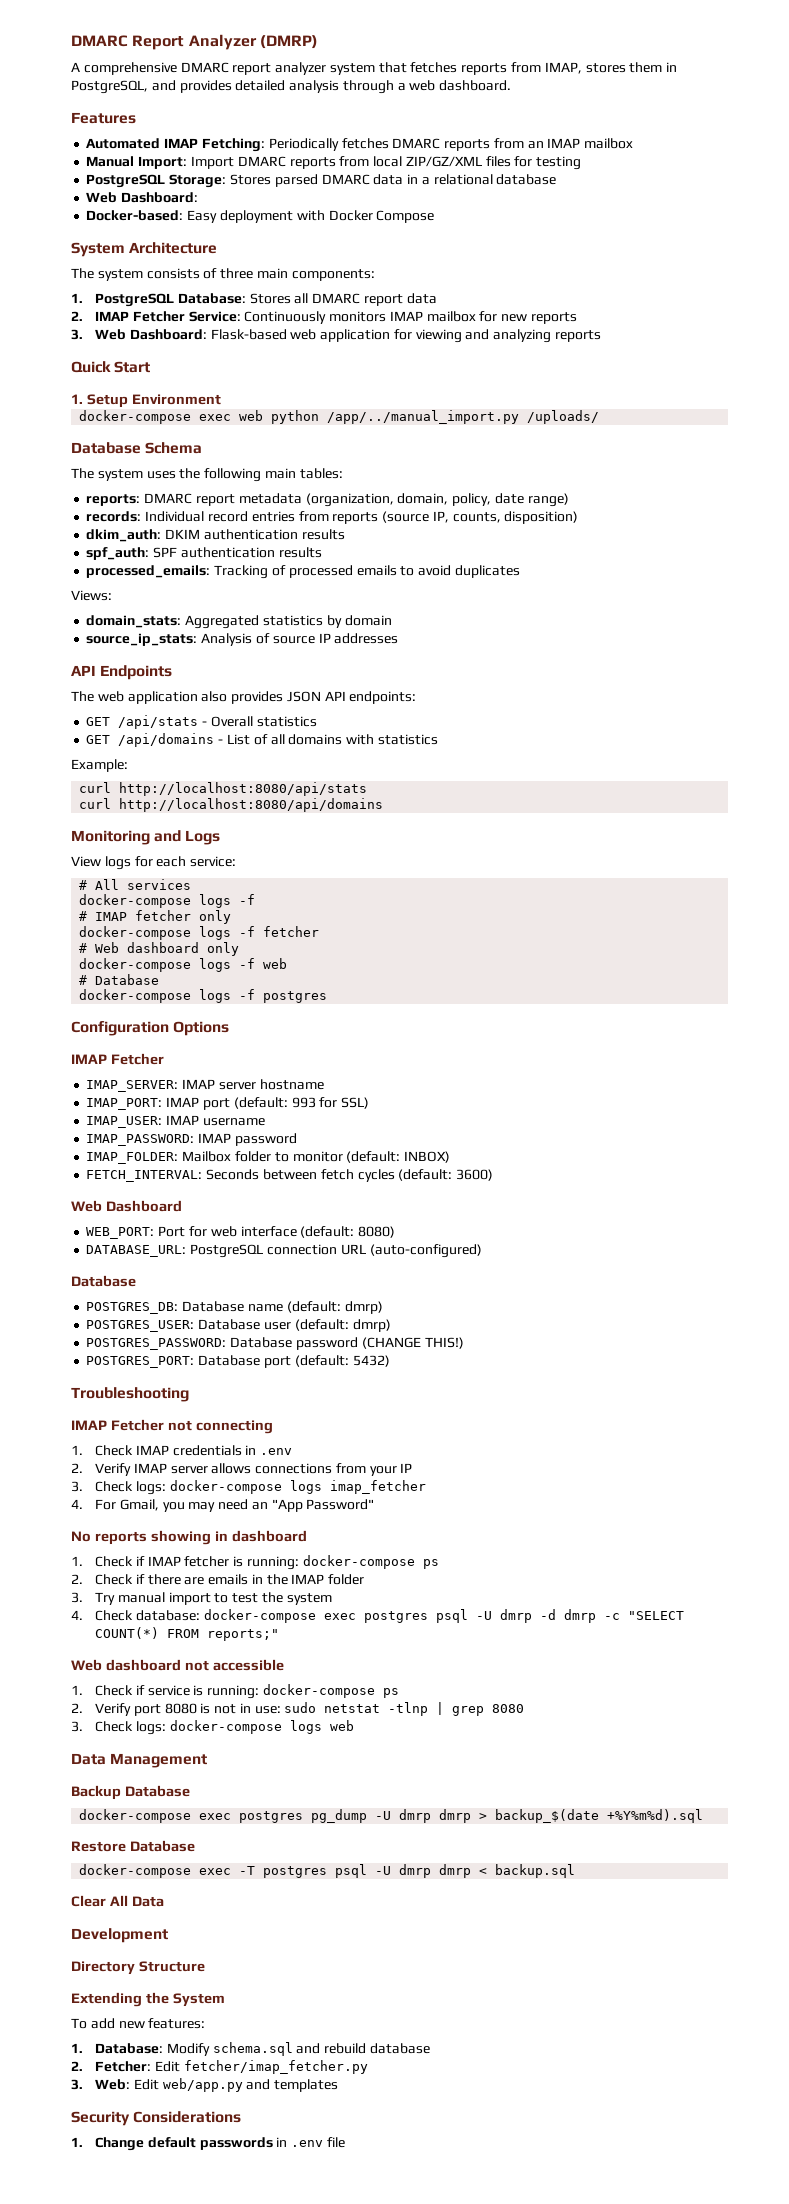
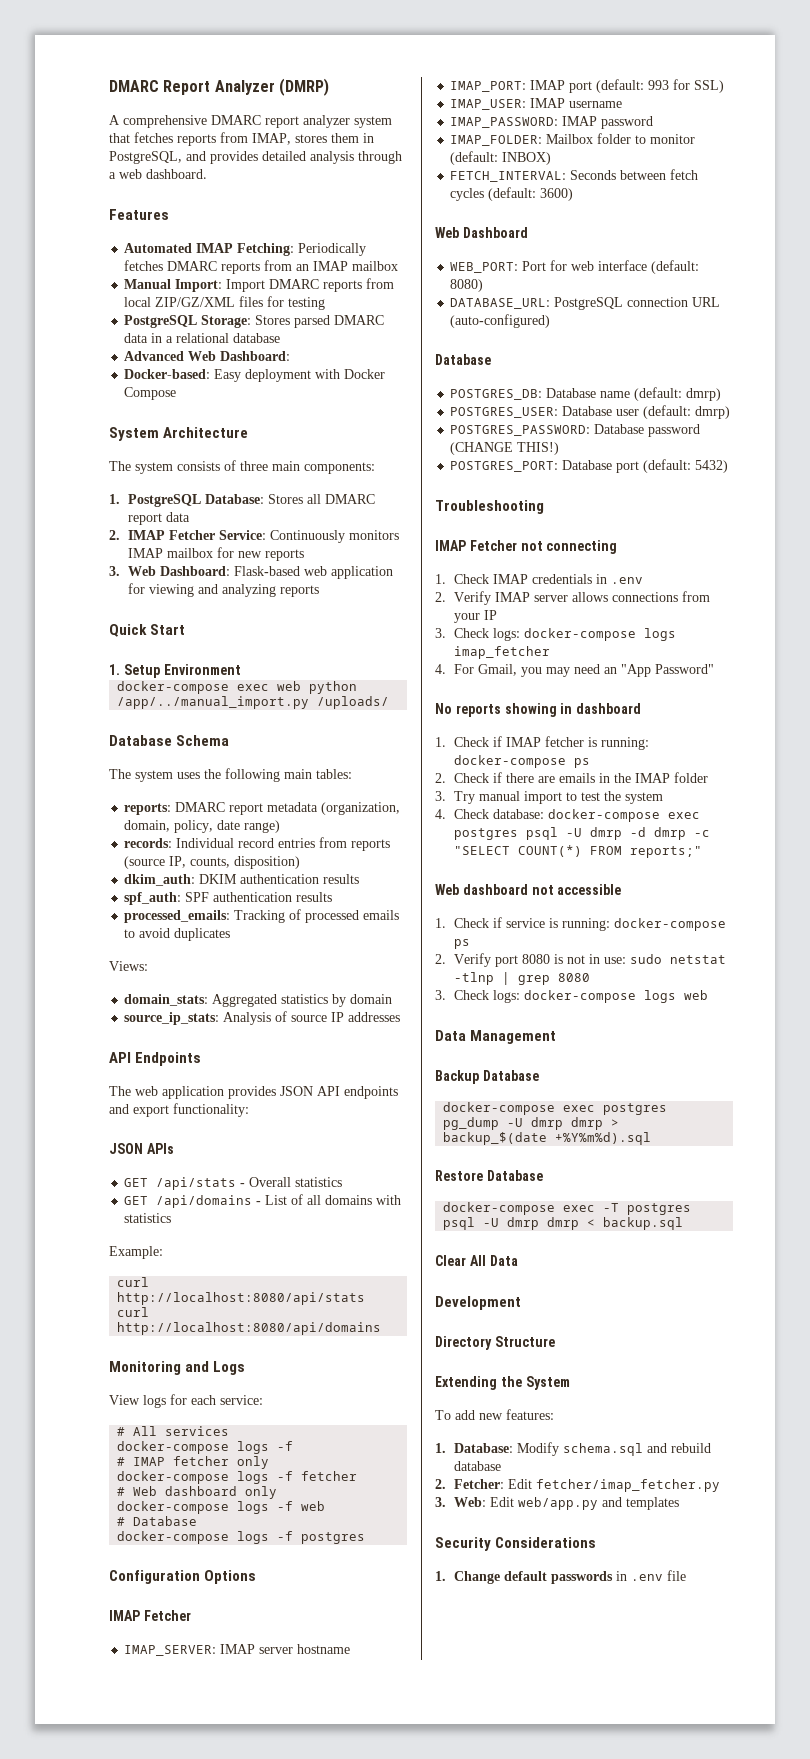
(557, 179) none -> [124,351,185,361] Advanced
[201,691,228,702] also -> (224, 1092) none
[349,691,417,704] endpoints: -> [344,1086,398,1099] [109,1103,249,1117] [109,1143,174,1154] endpoints and export functionality: // JSON APIs

